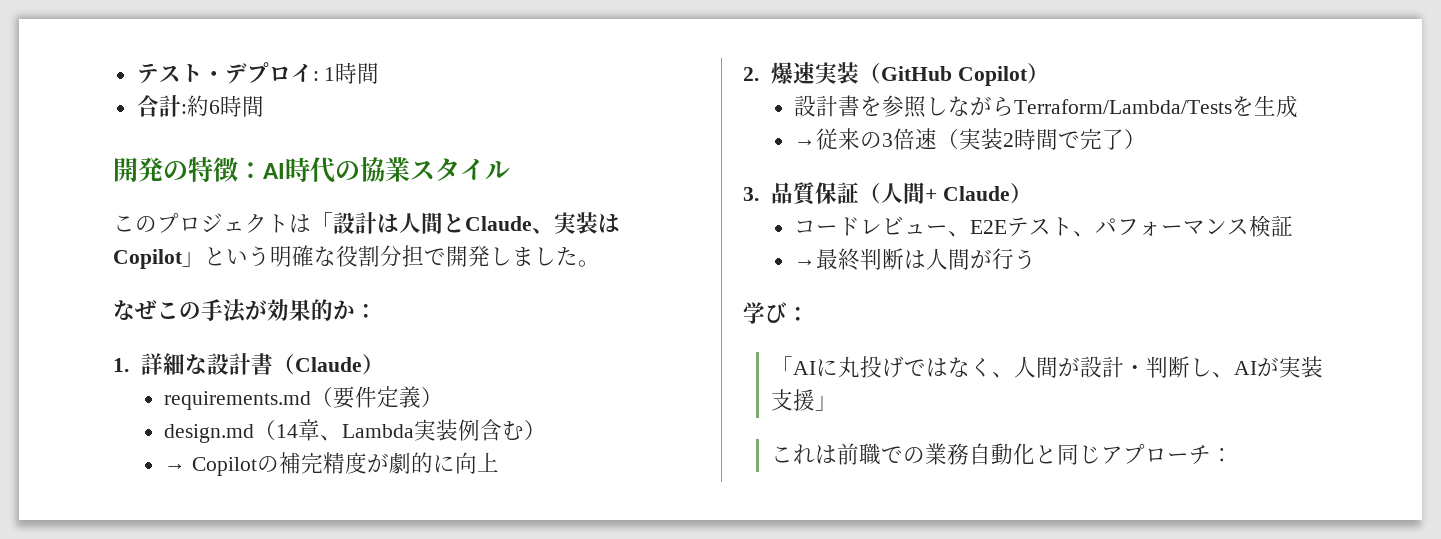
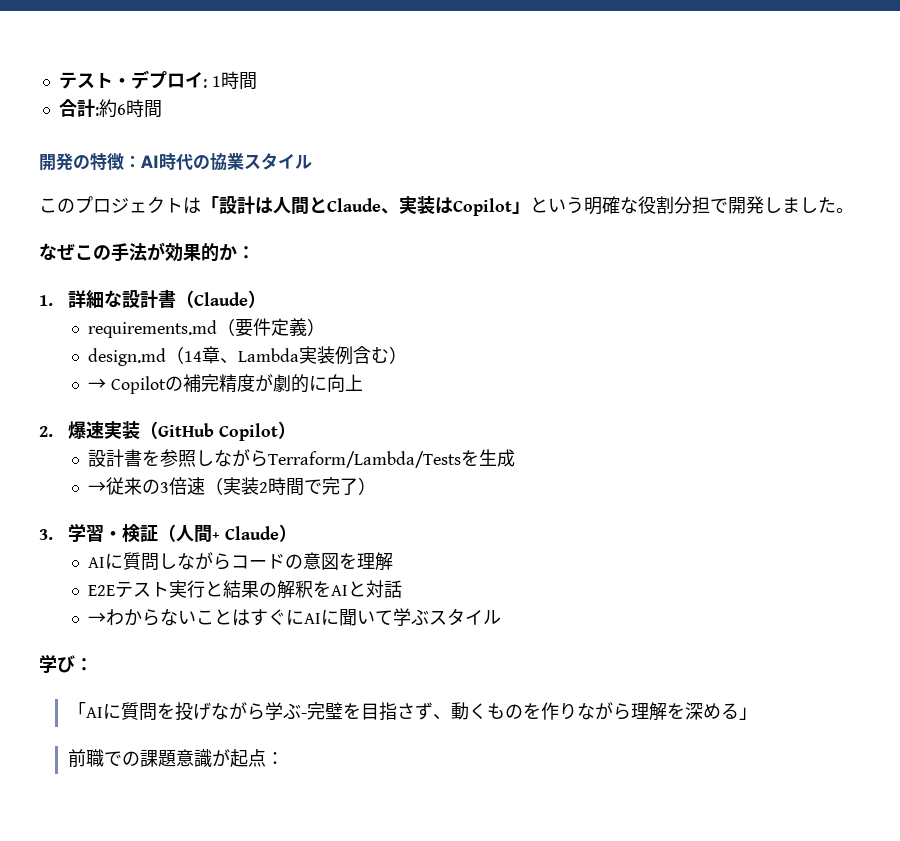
[770,182,837,206] 品質保 -> [68,523,141,543] 学習・検
[794,215,1294,237] [794,248,1037,271] [743,302,809,324] [770,356,1323,378] [770,389,815,411] コードレビュー、E2Eテスト、パフォーマンス検証 // →最終判断は人間が行う // 学び： // 「AIに丸投げではなく、人間が設計・判断し、AIが実装支援 -> [87,552,393,571] [87,580,402,599] [87,608,501,626] [39,654,93,673] [68,702,740,721] AIに質問しながらコードの意図を理解 // E2Eテスト実行と結果の解釈をAIと対話 // →わからないことはすぐにAIに聞いて学ぶスタイル // 学び： // 「AIに質問を投げながら学ぶ-完璧を目指さず、動くものを作りながら理解を深める
[770,444,837,464] これは -> (758, 713) none
[924,443,1211,465] 業務自動化と同じアプローチ -> [140,749,267,768] 課題意識が起点

